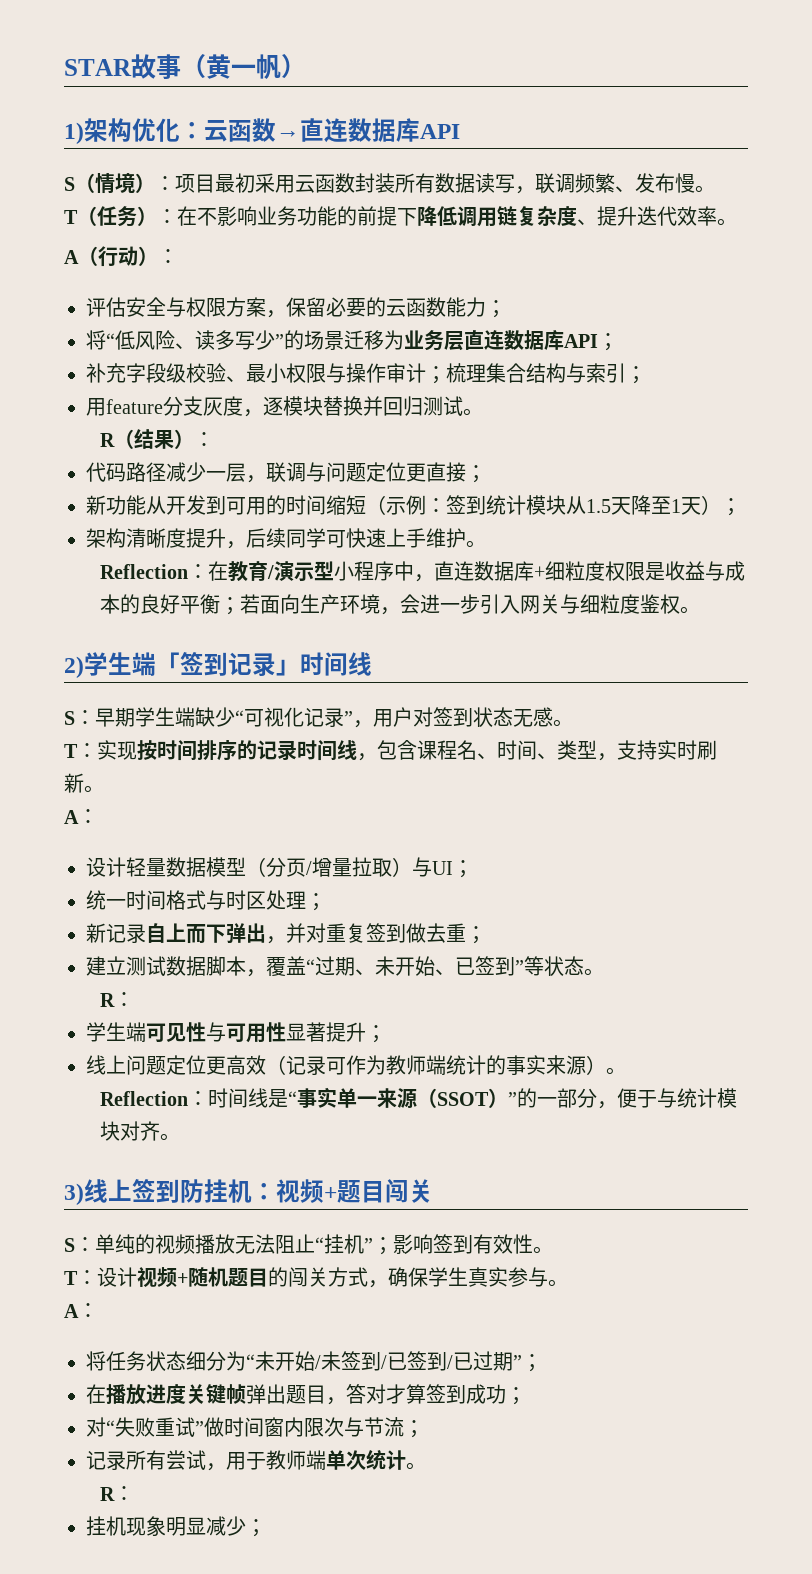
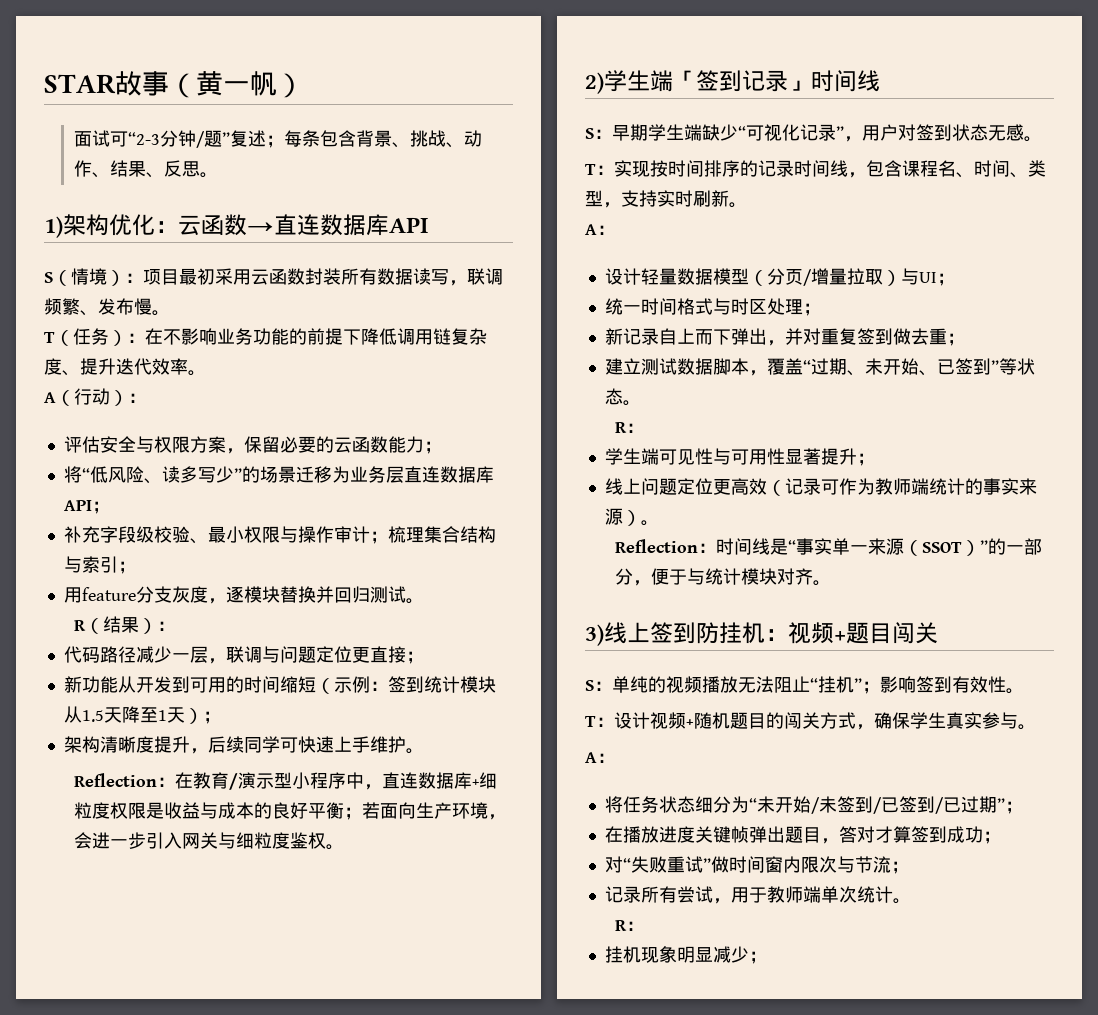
(306, 66) none -> [73,130,482,148] [73,160,218,178] // 面试可“2-3分钟/题”复述；每条包含背景、挑战、动作、结果、反思。

